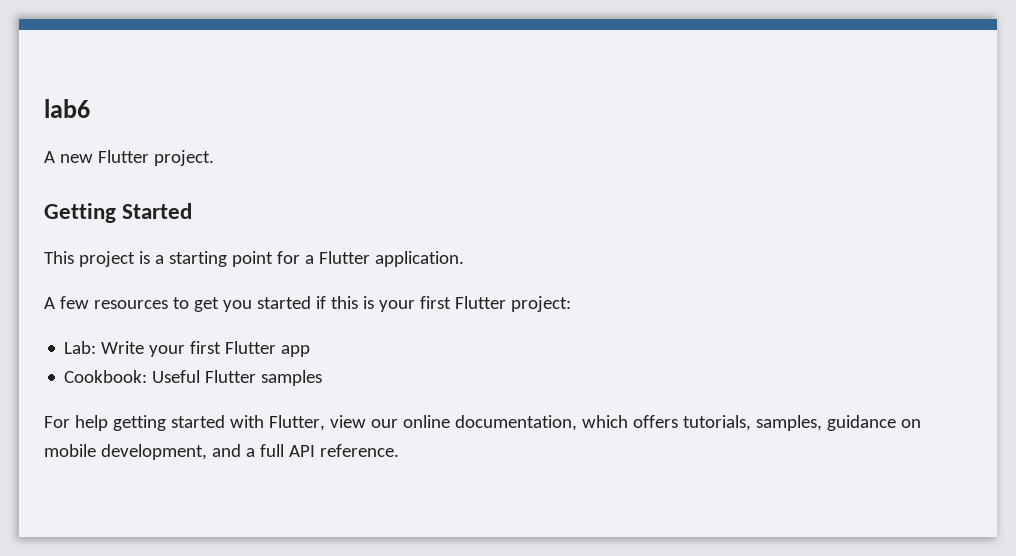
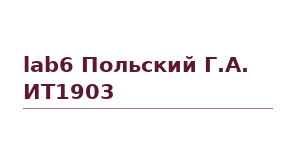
[44,150,214,166] [44,203,193,223] [44,251,464,267] [44,296,571,312] [64,341,311,357] [64,370,323,386] [44,415,921,431] [44,444,399,460] // A new Flutter project. // Getting Started // This project is a starting point for a Flutter application. // A few resources to get you started if this is your first Flutter project: // Lab: Write your first Flutter app // Cookbook: Useful Flutter samples // For help getting started with Flutter, view our online documentation, which offers tutorials, samples, guidance on mobile development, and a full API reference. -> [81,56,249,72] [23,84,115,99] Польский Г.А. ИТ1903

